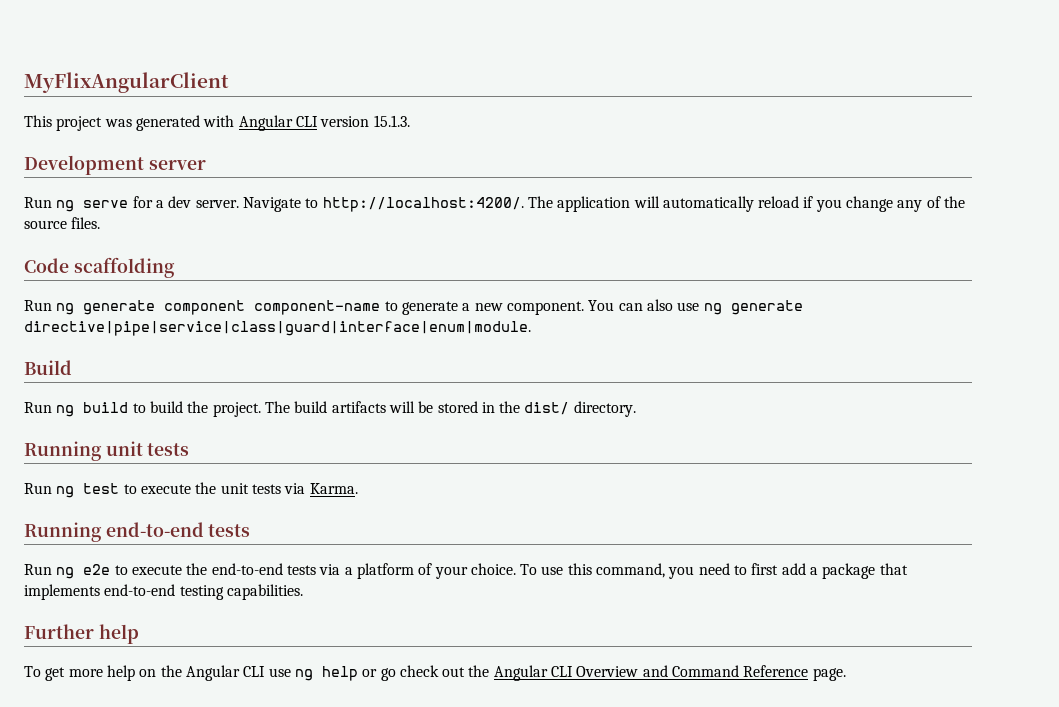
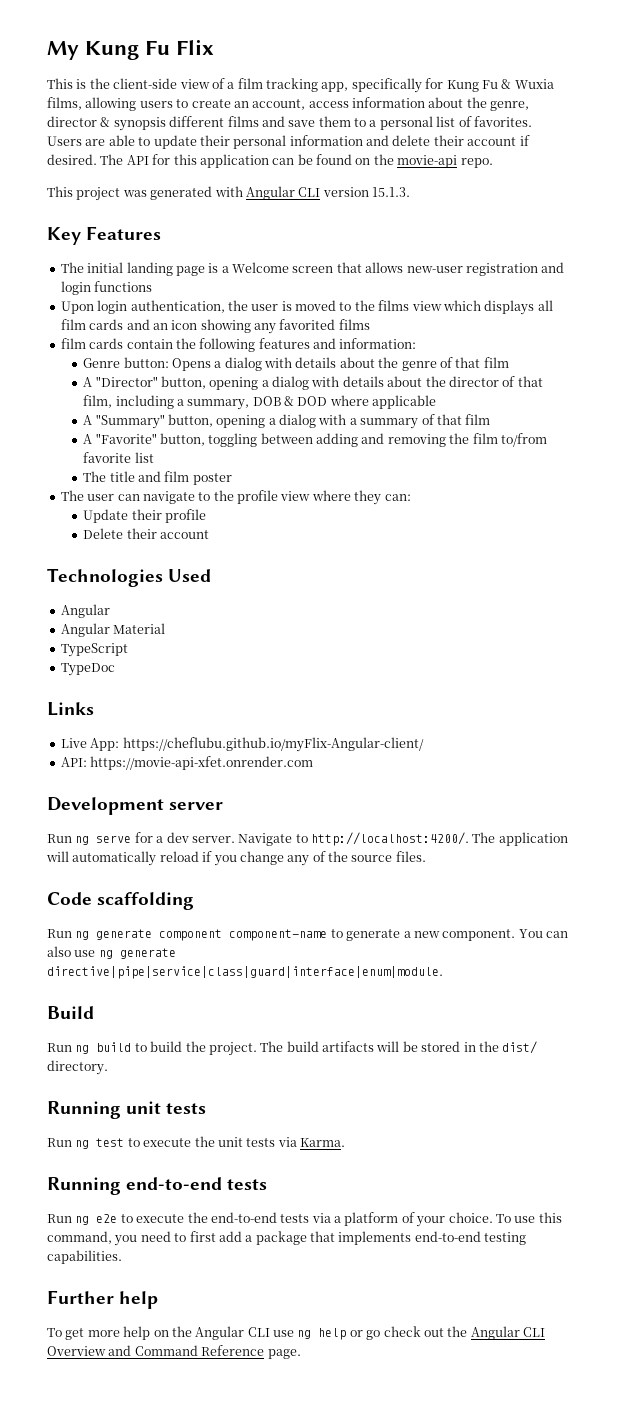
[24,72,229,93] MyFlixAngularClient -> [47,39,214,60] [47,78,554,93] [47,97,530,111] [47,116,532,131] [47,135,530,149] [47,154,493,168] My Kung Fu Flix // This is the client-side view of a film tracking app, specifically for Kung Fu & Wuxia films, allowing users to create an account, access information about the genre, director & synopsis different films and save them to a personal list of favorites. Users are able to update their personal information and delete their account if desired. The API for this application can be found on the movie-api repo.
(410, 121) none -> [47,226,162,245] [60,262,565,276] [60,281,153,295] [60,300,553,315] [60,319,370,334] [60,338,417,352] [83,357,509,371] [83,376,543,390] [83,395,437,410] [83,414,491,429] [83,433,547,447] [83,452,154,463] [83,471,232,485] [60,490,411,505] [83,509,206,523] [83,528,209,539] [47,568,212,587] [60,604,110,618] [60,623,166,637] [60,643,128,657] [60,663,115,676] [47,702,94,716] [60,737,424,752] [60,756,314,770] // Key Features // The initial landing page is a Welcome screen that allows new-user registration and login functions // Upon login authentication, the user is moved to the films view which displays all film cards and an icon showing any favorited films // film cards contain the following features and information: // Genre button: Opens a dialog with details about the genre of that film // A "Director" button, opening a dialog with details about the director of that film, including a summary, DOB & DOD where applicable // A "Summary" button, opening a dialog with a summary of that film // A "Favorite" button, toggling between adding and removing the film to/from favorite list // The title and film poster // The user can navigate to the profile view where they can: // Update their profile // Delete their account // Technologies Used // Angular // Angular Material // TypeScript // TypeDoc // Links // Live App: https://cheflubu.github.io/myFlix-Angular-client/ // API: https://movie-api-xfet.onrender.com

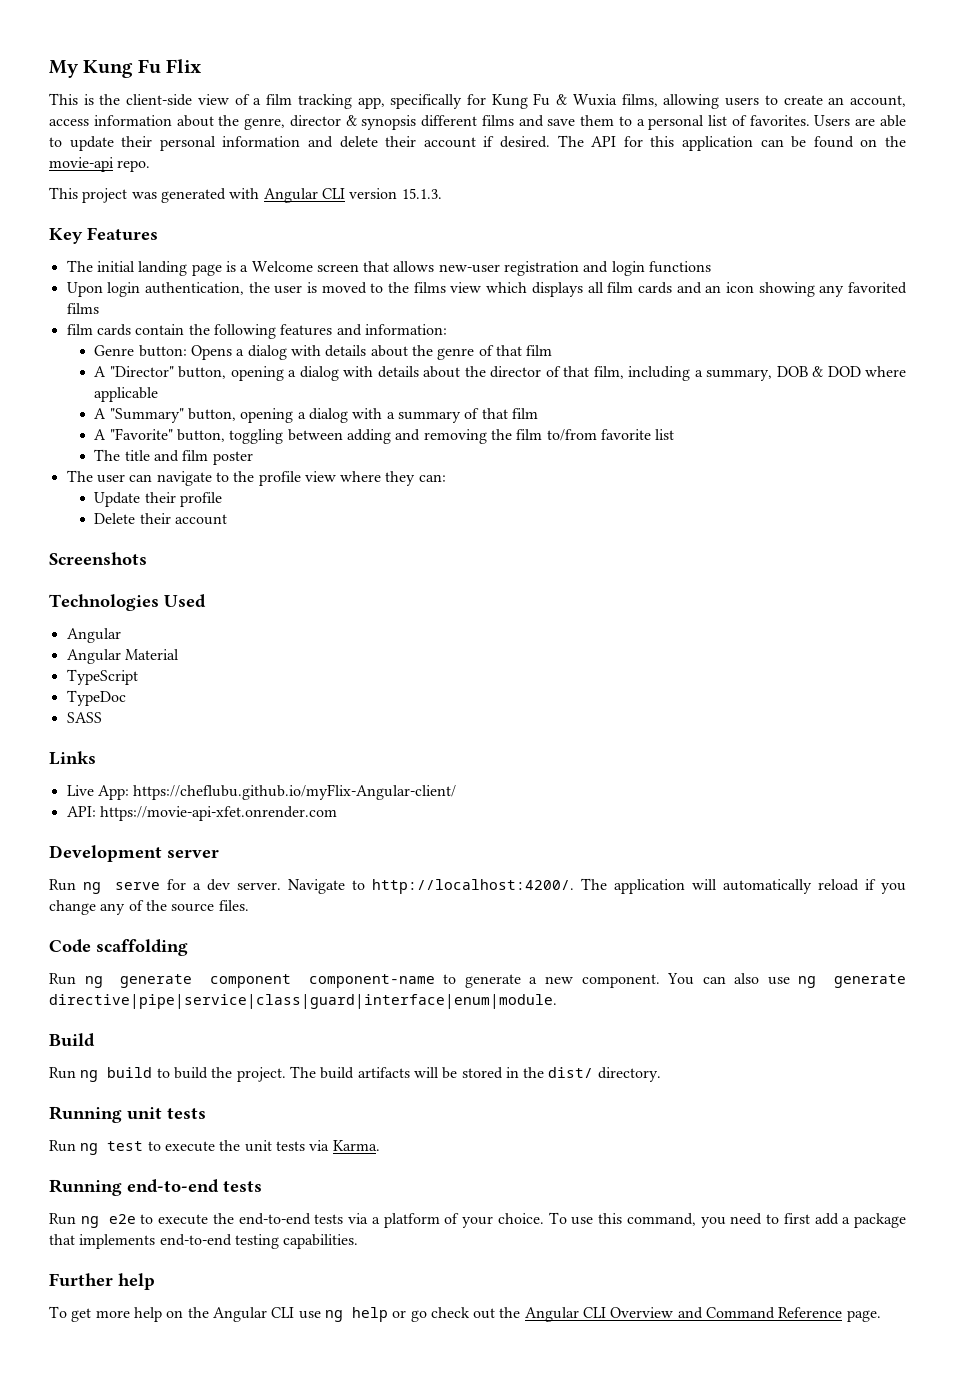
(209, 534) none -> [49,552,147,565] // Screenshots
(115, 669) none -> [66,712,102,723] // SASS

